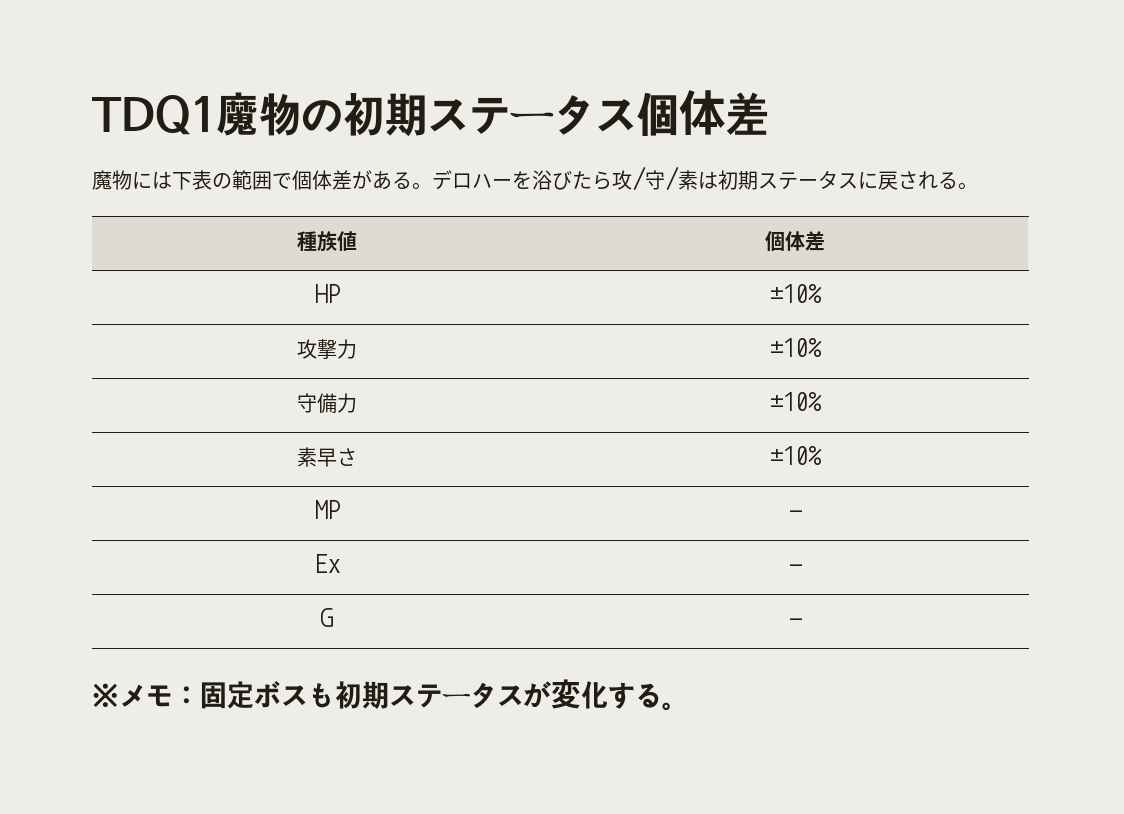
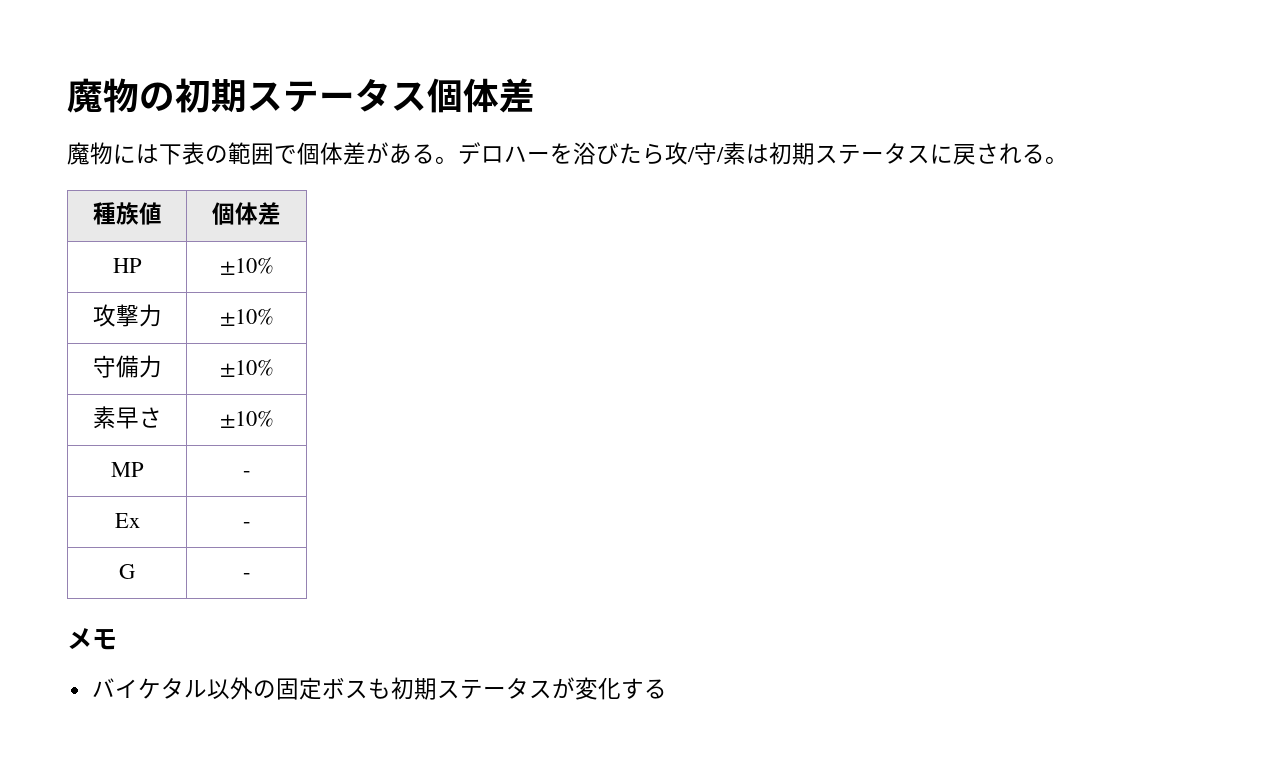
[92,95,217,135] TDQ1 -> (67, 95) none
[92,683,119,708] ※ -> (251, 576) none
[173,686,200,705] ： -> [91,677,276,700] // バイケタル以外の
[662,702,675,711] 。 -> (667, 689) none

